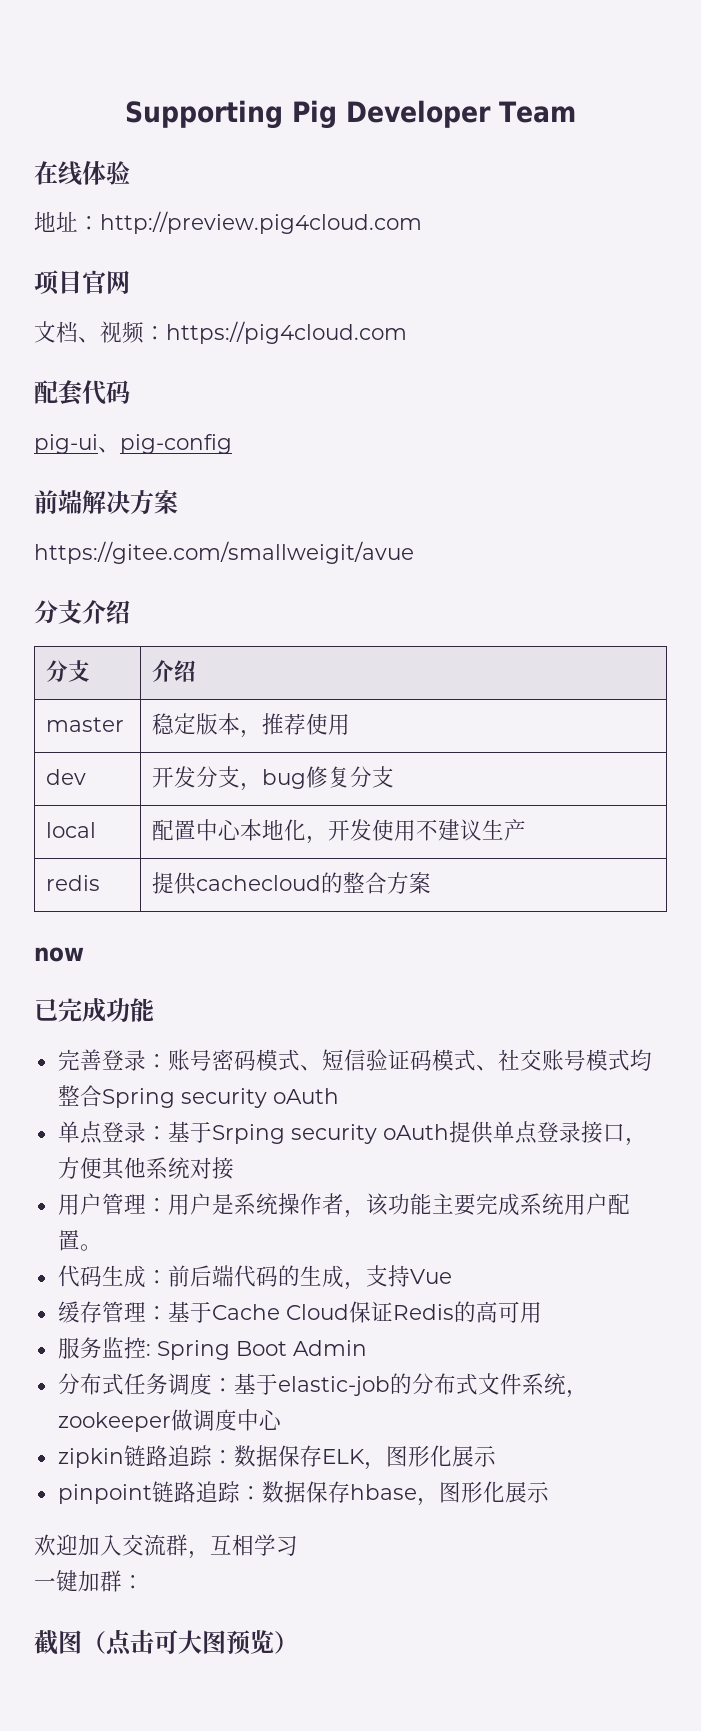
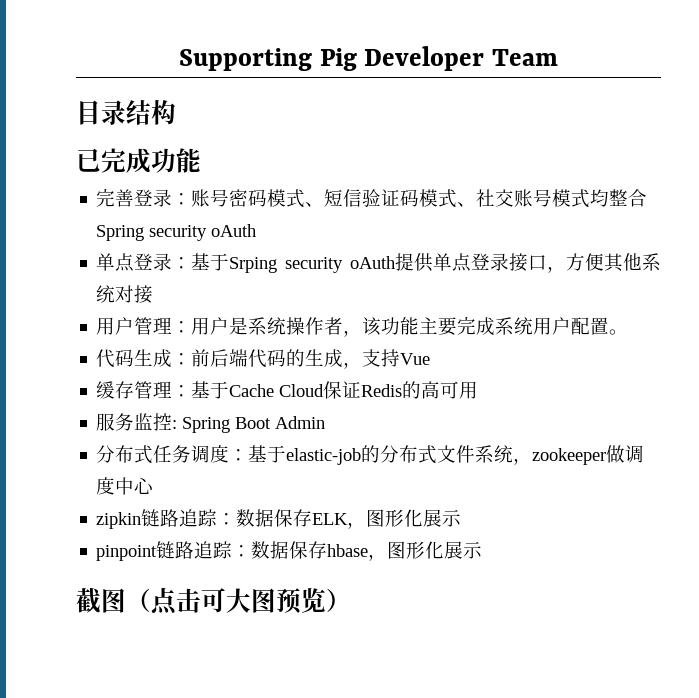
[34,160,130,186] [34,211,422,234] [34,270,130,295] [34,321,407,344] [34,380,130,405] [34,434,232,454] [34,490,178,515] [34,541,414,564] [34,600,130,624] [46,660,91,682] [152,660,197,682] [46,717,125,732] [152,713,351,738] [46,769,87,785] [152,766,395,791] [46,822,97,838] [152,819,527,844] [46,875,101,891] [152,872,432,895] [34,947,84,962] 在线体验 // 地址：http://preview.pig4cloud.com // 项目官网 // 文档、视频：https://pig4cloud.com // 配套代码 // pig-ui、pig-config // 前端解决方案 // https://gitee.com/smallweigit/avue // 分支介绍 // 分支 | 介绍 // master | 稳定版本，推荐使用 // dev | 开发分支，bug修复分支 // local | 配置中心本地化，开发使用不建议生产 // redis | 提供cachecloud的整合方案 // now -> [76,99,176,125] 目录结构
[34,1534,298,1559] [34,1570,144,1592] // 欢迎加入交流群，互相学习 // 一键加群： -> (483, 550) none

